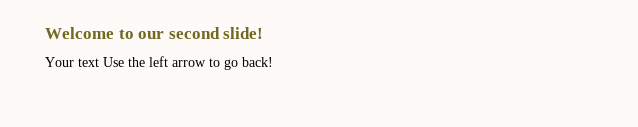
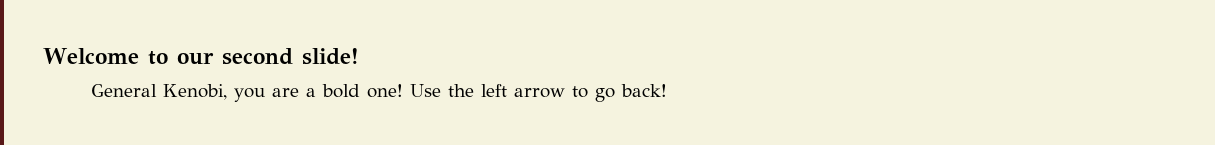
[45,57,99,67] Your text -> [91,84,404,102] General Kenobi, you are a bold one!

